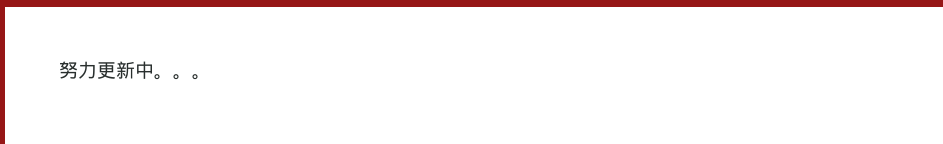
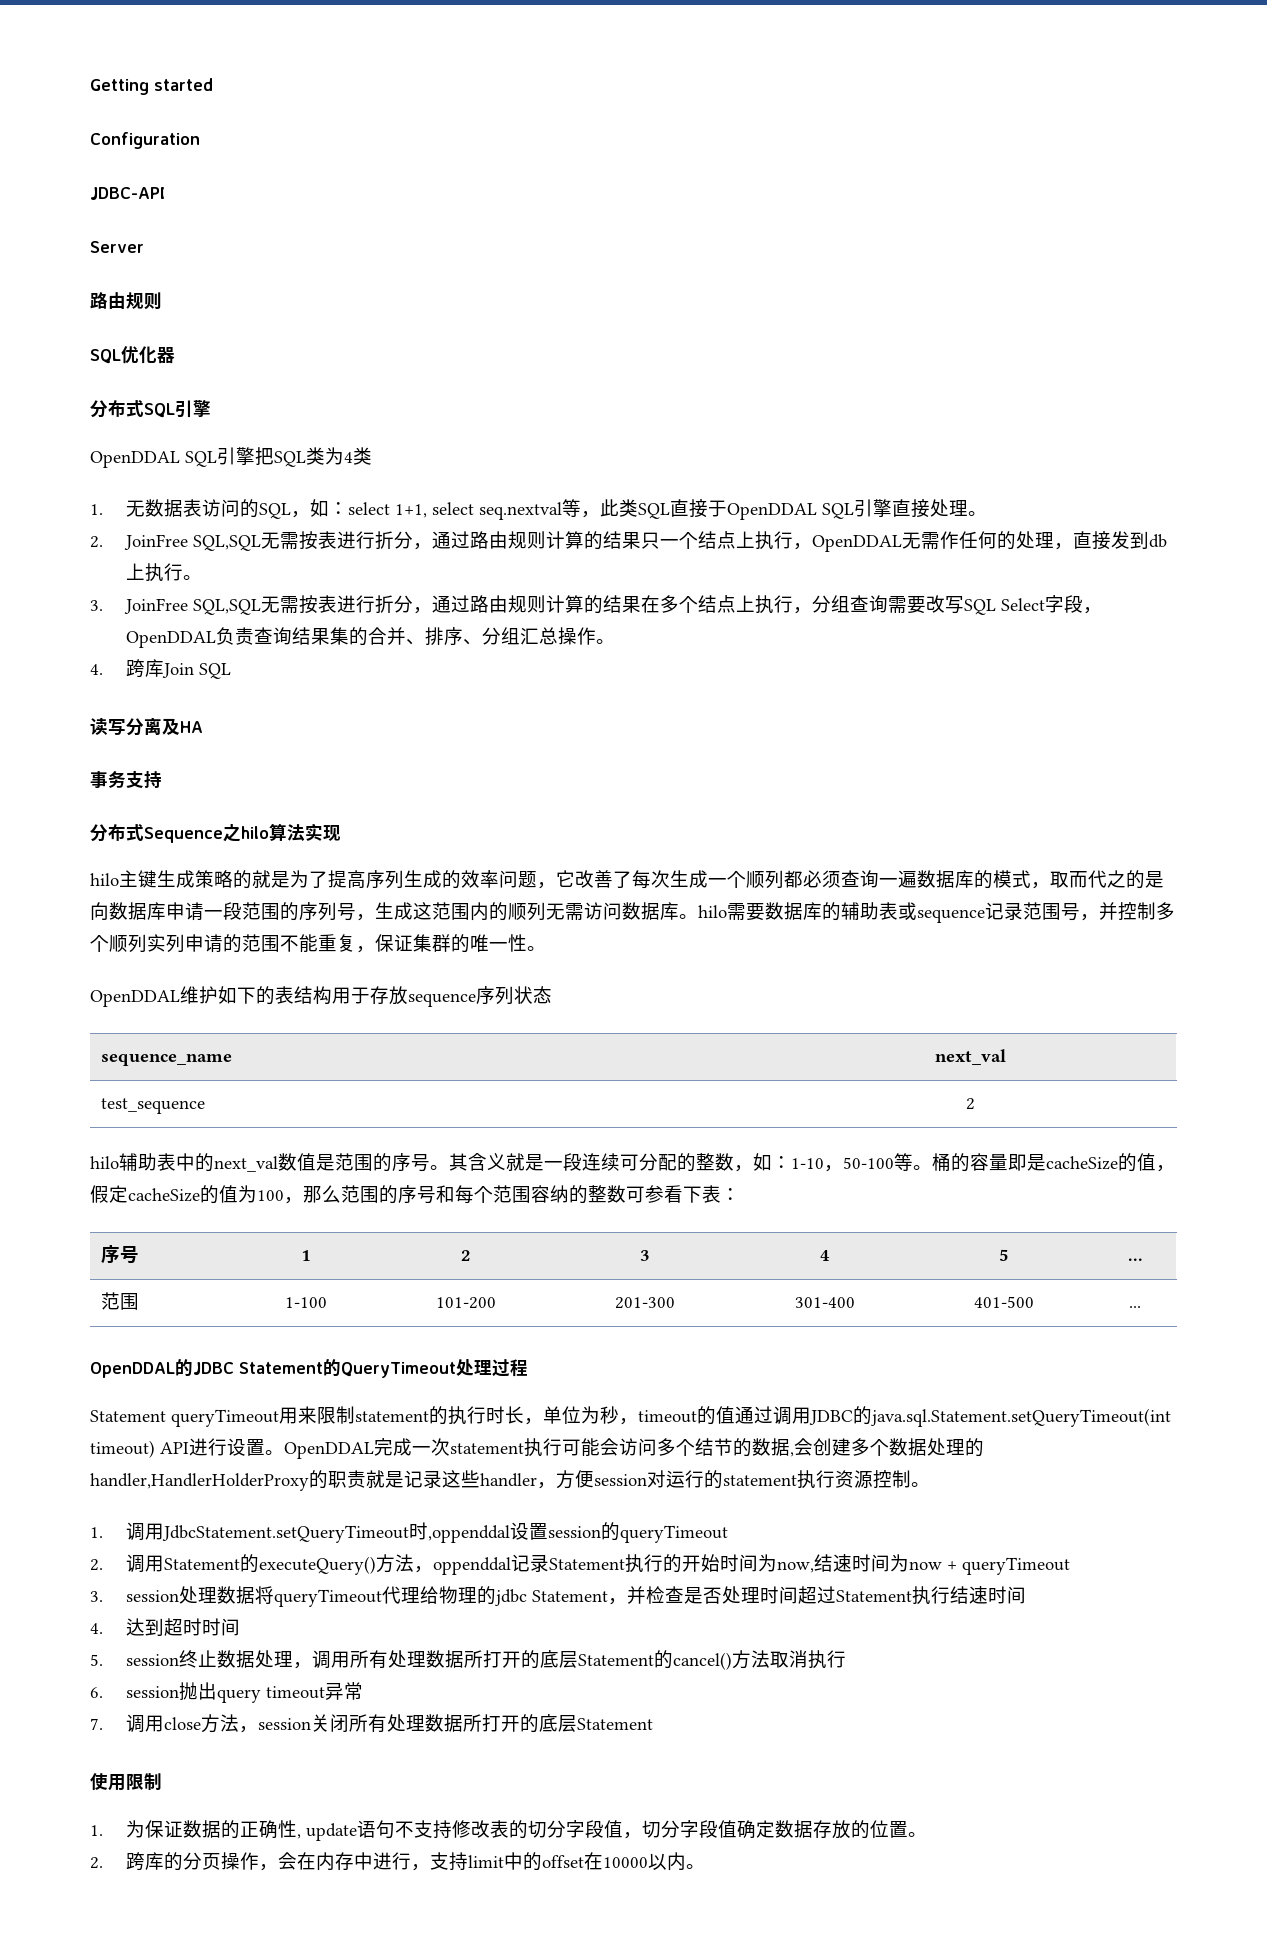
[59,61,192,80] 努力更新中。。 -> [90,78,213,95] [90,132,200,149] [90,187,165,200] [90,241,144,253] [90,292,162,310] [90,346,175,364] [90,400,211,418] [90,447,372,468] [90,499,988,520] [90,531,1168,552] [126,563,203,582] [90,595,1103,615] [126,627,616,648] [90,659,232,679] [90,717,203,736] [90,770,162,789] [90,823,341,843] [90,870,1164,889] [90,902,1175,923] [90,934,546,953] [90,986,552,1007] [101,1053,233,1066] [935,1049,1006,1065] [101,1098,206,1114] [966,1098,975,1110] [90,1153,1175,1172] [90,1185,740,1204] [101,1245,140,1264] [301,1250,311,1261] [461,1250,471,1261] [640,1250,650,1261] [819,1250,830,1261] [999,1249,1009,1261] [1127,1258,1143,1261] [101,1292,140,1310] [285,1297,327,1308] [436,1297,496,1309] [615,1297,675,1309] [794,1297,855,1308] [974,1296,1034,1308] [1129,1306,1141,1308] [90,1359,528,1378] [90,1406,1171,1427] [90,1438,984,1459] [90,1470,930,1491] [90,1522,729,1543] [90,1554,1071,1575] [90,1586,1027,1607] [90,1618,241,1636] [90,1650,847,1670] [90,1682,364,1703] [90,1714,654,1733] [90,1773,162,1791] [90,1820,928,1841] [90,1852,687,1871] Getting started // Configuration // JDBC-API // Server // 路由规则 // SQL优化器 // 分布式SQL引擎 // OpenDDAL SQL引擎把SQL类为4类 // 1.无数据表访问的SQL，如：select 1+1, select seq.nextval等，此类SQL直接于OpenDDAL SQL引擎直接处理。 // 2. JoinFree SQL,SQL无需按表进行折分，通过路由规则计算的结果只一个结点上执行，OpenDDAL无需作任何的处理，直接发到db上执行。 // 3. JoinFree SQL,SQL无需按表进行折分，通过路由规则计算的结果在多个结点上执行，分组查询需要改写SQL Select字段，OpenDDAL负责查询结果集的合并、排序、分组汇总操作。 // 4.跨库Join SQL // 读写分离及HA // 事务支持 // 分布式Sequence之hilo算法实现 // hilo主键生成策略的就是为了提高序列生成的效率问题，它改善了每次生成一个顺列都必须查询一遍数据库的模式，取而代之的是向数据库申请一段范围的序列号，生成这范围内的顺列无需访问数据库。hilo需要数据库的辅助表或sequence记录范围号，并控制多个顺列实列申请的范围不能重复，保证集群的唯一性。 // OpenDDAL维护如下的表结构用于存放sequence序列状态 // sequence_name | next_val // test_sequence | 2 // hilo辅助表中的next_val数值是范围的序号。其含义就是一段连续可分配的整数，如：1-10，50-100等。桶的容量即是cacheSize的值，假定cacheSize的值为100，那么范围的序号和每个范围容纳的整数可参看下表： // 序号 | 1 | 2 | 3 | 4 | 5 | ... // 范围 | 1-100 | 101-200 | 201-300 | 301-400 | 401-500 | ... // OpenDDAL的JDBC Statement的QueryTimeout处理过程 // Statement queryTimeout用来限制statement的执行时长，单位为秒，timeout的值通过调用JDBC的java.sql.Statement.setQueryTimeout(int timeout) API进行设置。OpenDDAL完成一次statement执行可能会访问多个结节的数据,会创建多个数据处理的handler,HandlerHolderProxy的职责就是记录这些handler，方便session对运行的statement执行资源控制。 // 1.调用JdbcStatement.setQueryTimeout时,oppenddal设置session的queryTimeout // 2.调用Statement的executeQuery()方法，oppenddal记录Statement执行的开始时间为now,结速时间为now + queryTimeout // 3. session处理数据将queryTimeout代理给物理的jdbc Statement，并检查是否处理时间超过Statement执行结速时间 // 4.达到超时时间 // 5. session终止数据处理，调用所有处理数据所打开的底层Statement的cancel()方法取消执行 // 6. session抛出query timeout异常 // 7.调用close方法，session关闭所有处理数据所打开的底层Statement // 使用限制 // 1.为保证数据的正确性, update语句不支持修改表的切分字段值，切分字段值确定数据存放的位置。 // 2.跨库的分页操作，会在内存中进行，支持limit中的offset在10000以内

